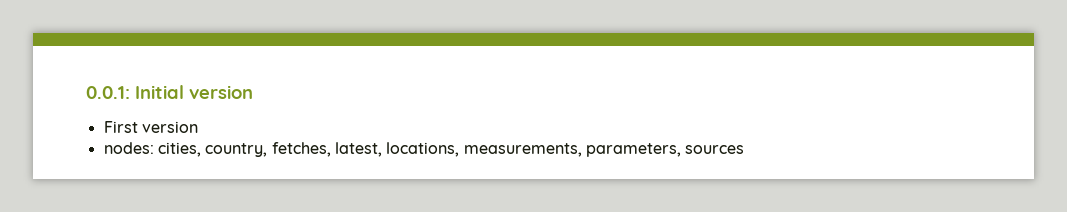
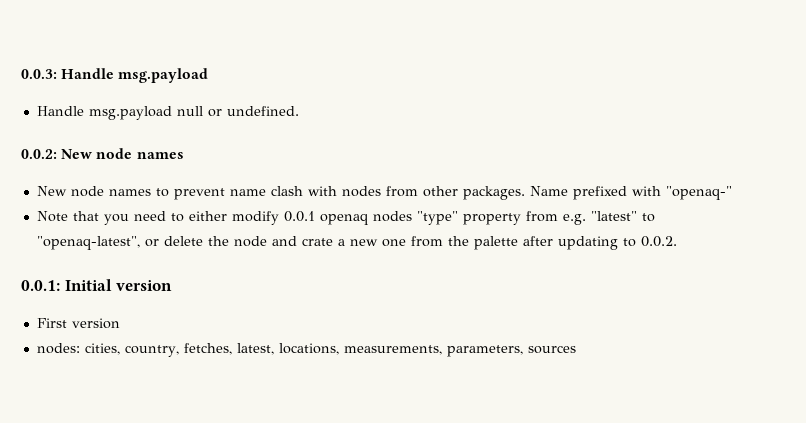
(86, 92) none -> [21,68,209,83] [36,106,299,120] [21,148,184,159] [36,186,732,200] [36,211,655,225] [36,236,677,250] 0.0.3: Handle msg.payload // Handle msg.payload null or undefined. // 0.0.2: New node names // New node names to prevent name clash with nodes from other packages. Name prefixed with "openaq-" // Note that you need to either modify 0.0.1 openaq nodes "type" property from e.g. "latest" to "openaq-latest", or delete the node and crate a new one from the palette after updating to 0.0.2. //

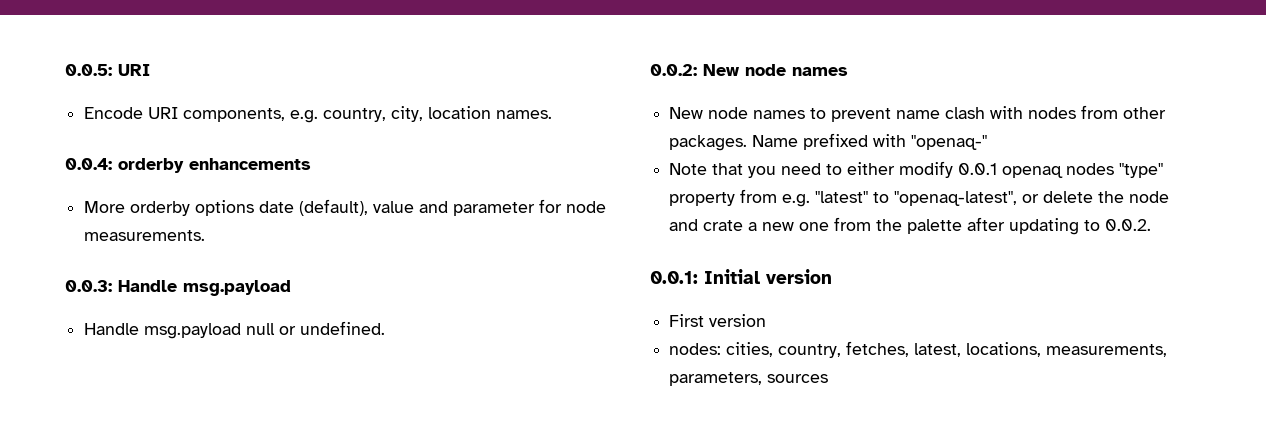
(21, 74) none -> [65,64,150,76] [84,106,553,123] [65,158,311,173] [84,199,607,216] [84,230,206,241] 0.0.5: URI // Encode URI components, e.g. country, city, location names. // 0.0.4: orderby enhancements // More orderby options date (default), value and parameter for node measurements. //

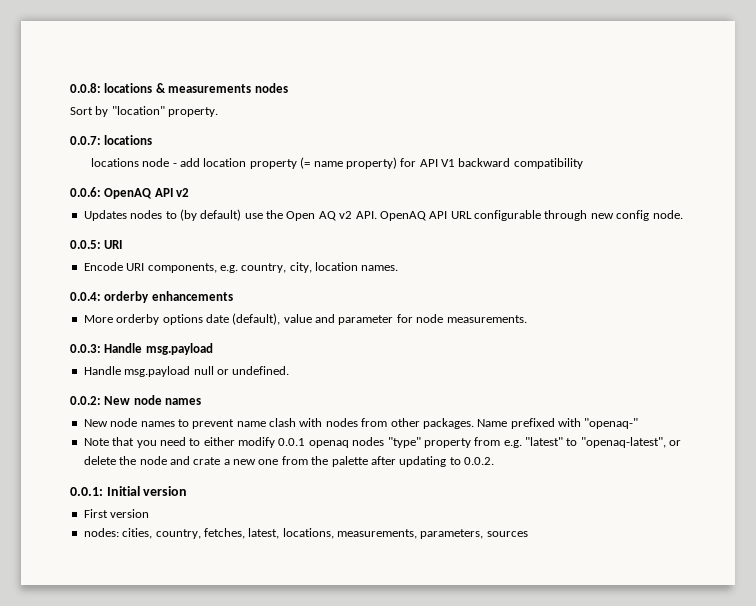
(65, 70) none -> [70,83,288,93] [70,106,219,117] [70,135,153,145] [90,157,583,169] [70,187,190,199] [83,209,683,221] 0.0.8: locations & measurements nodes // Sort by "location" property. // 0.0.7: locations // locations node - add location property (= name property) for API V1 backward compatibility // 0.0.6: OpenAQ API v2 // Updates nodes to (by default) use the Open AQ v2 API. OpenAQ API URL configurable through new config node. //

